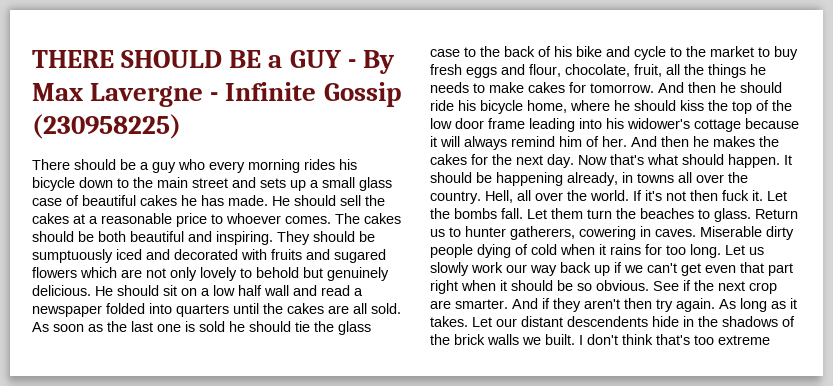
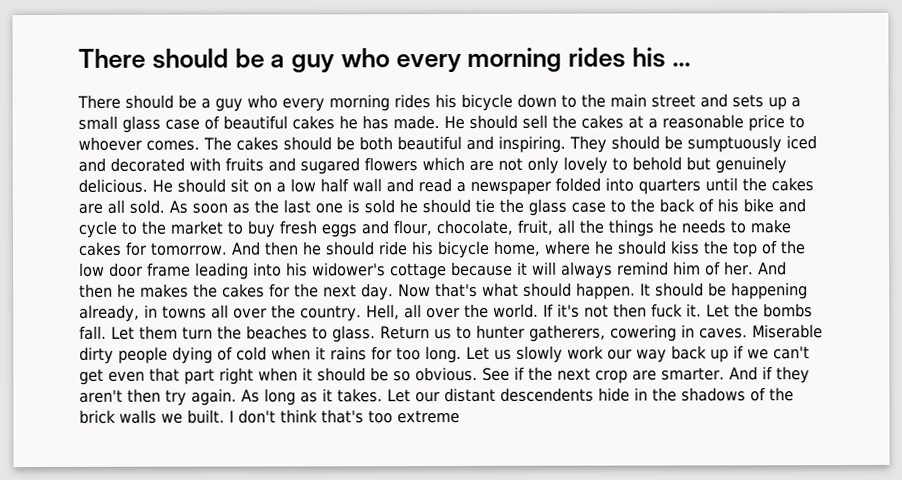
[32,50,395,74] [32,82,401,107] [32,114,181,139] THERE SHOULD BE a GUY - By Max Lavergne - Infinite Gossip (230958225) -> [78,47,691,73] There should be a guy who every morning rides his ...

